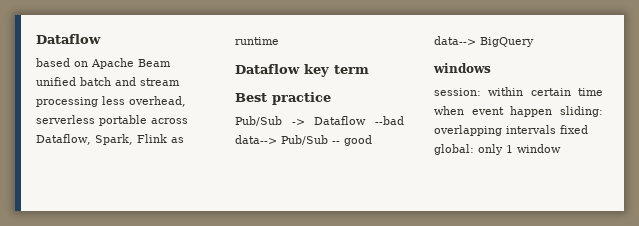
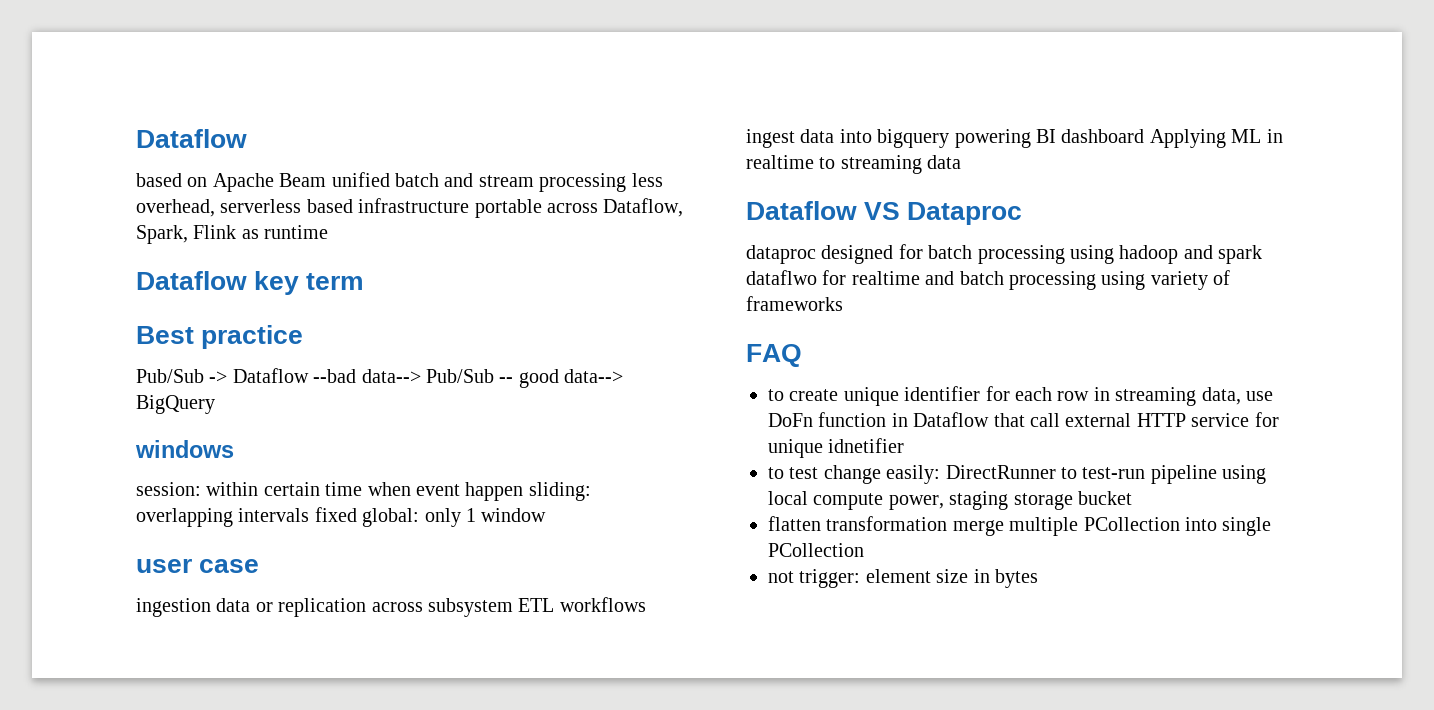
(95, 119) none -> [306,198,470,213] based infrastructure
(561, 148) none -> [136,559,260,573] [136,597,646,617] [746,129,1283,148] [746,155,962,174] [746,201,1023,225] [746,244,1263,264] [746,270,1231,290] [746,296,843,311] [746,344,802,367] [768,386,1273,406] [768,412,1279,427] [768,438,905,458] [768,465,1267,484] [768,491,1132,510] [768,516,1272,536] [768,543,864,557] [768,569,1038,588] // user case // ingestion data or replication across subsystem ETL workflows ingest data into bigquery powering BI dashboard Applying ML in realtime to streaming data // Dataflow VS Dataproc // dataproc designed for batch processing using hadoop and spark dataflwo for realtime and batch processing using variety of frameworks // FAQ // to create unique identifier for each row in streaming data, use DoFn function in Dataflow that call external HTTP service for unique idnetifier // to test change easily: DirectRunner to test-run pipeline using local compute power, staging storage bucket // flatten transformation merge multiple PCollection into single PCollection // not trigger: element size in bytes

